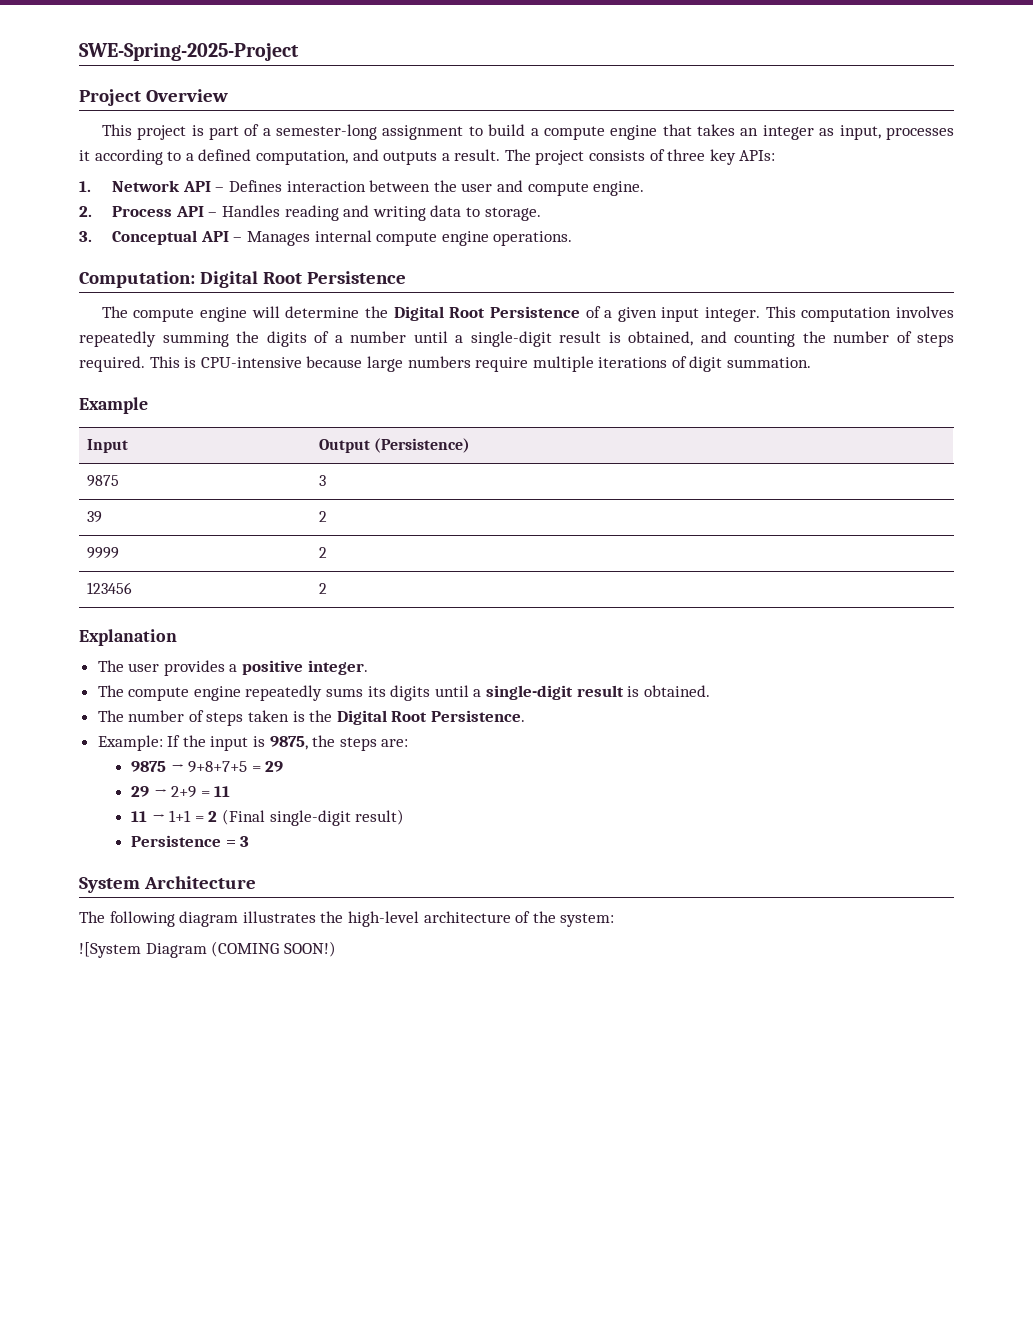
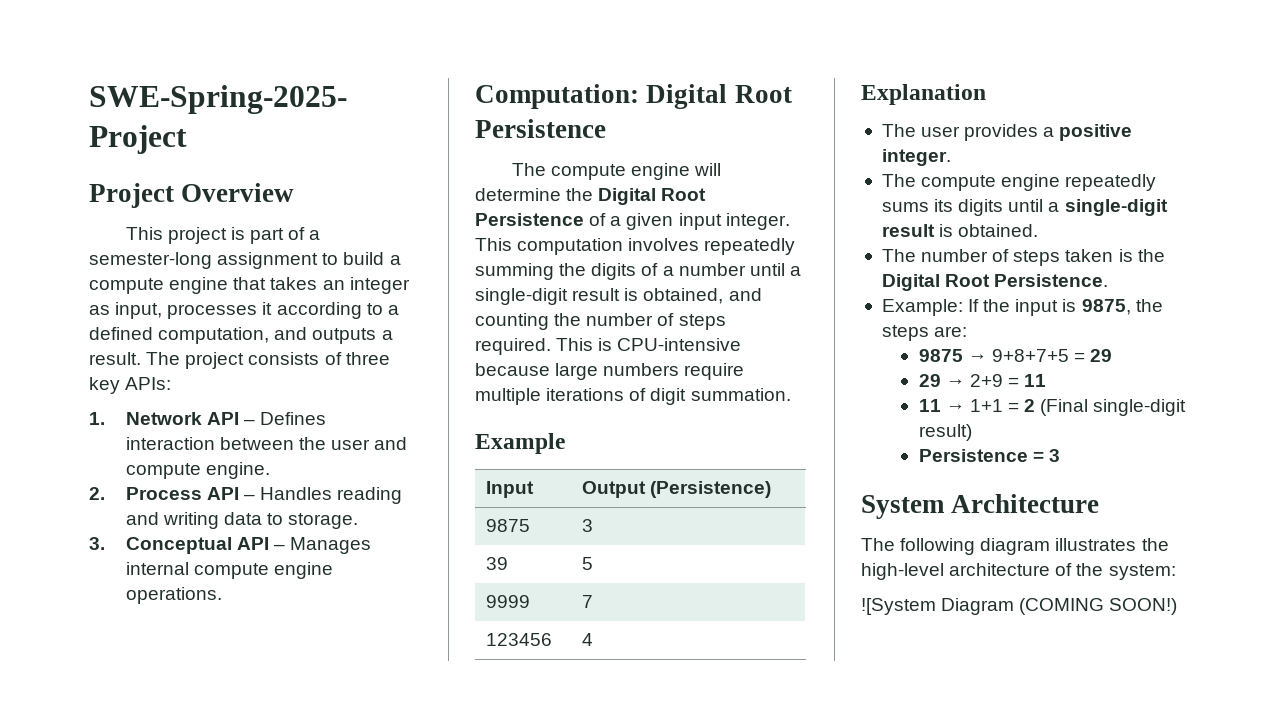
[318,511,327,522] 2 -> [581,557,593,570] 5
[318,547,327,558] 2 -> [581,595,593,608] 7
[318,583,327,594] 2 -> [581,633,593,646] 4

